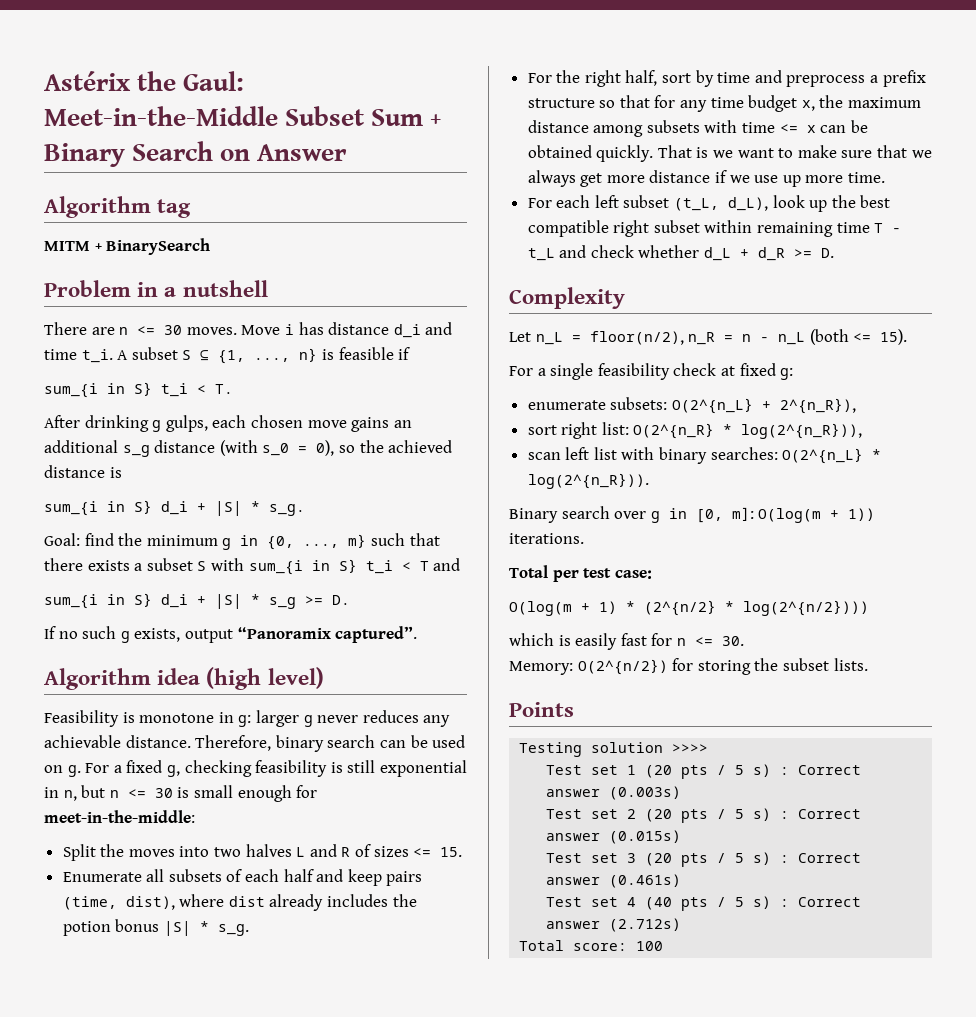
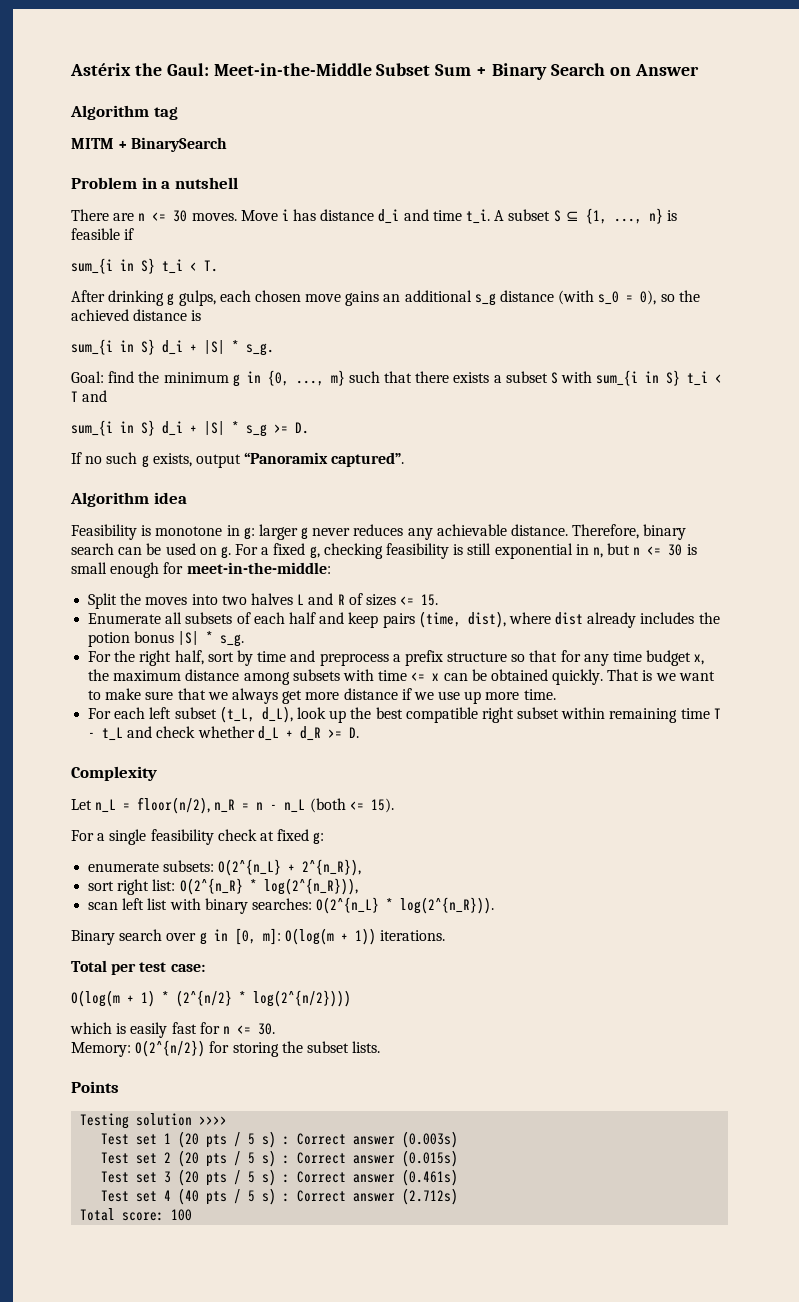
[206,667,324,690] (high level) -> (187, 498) none

